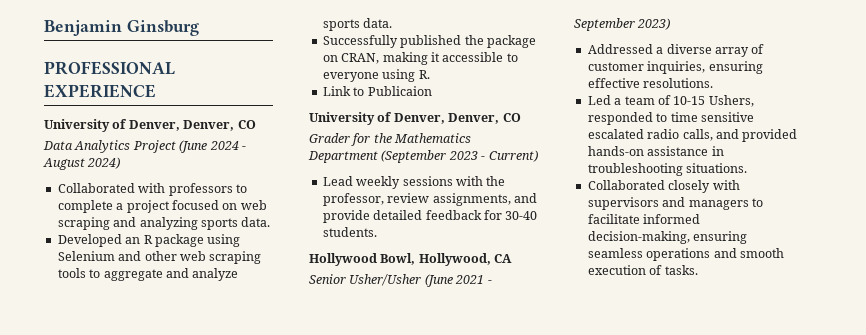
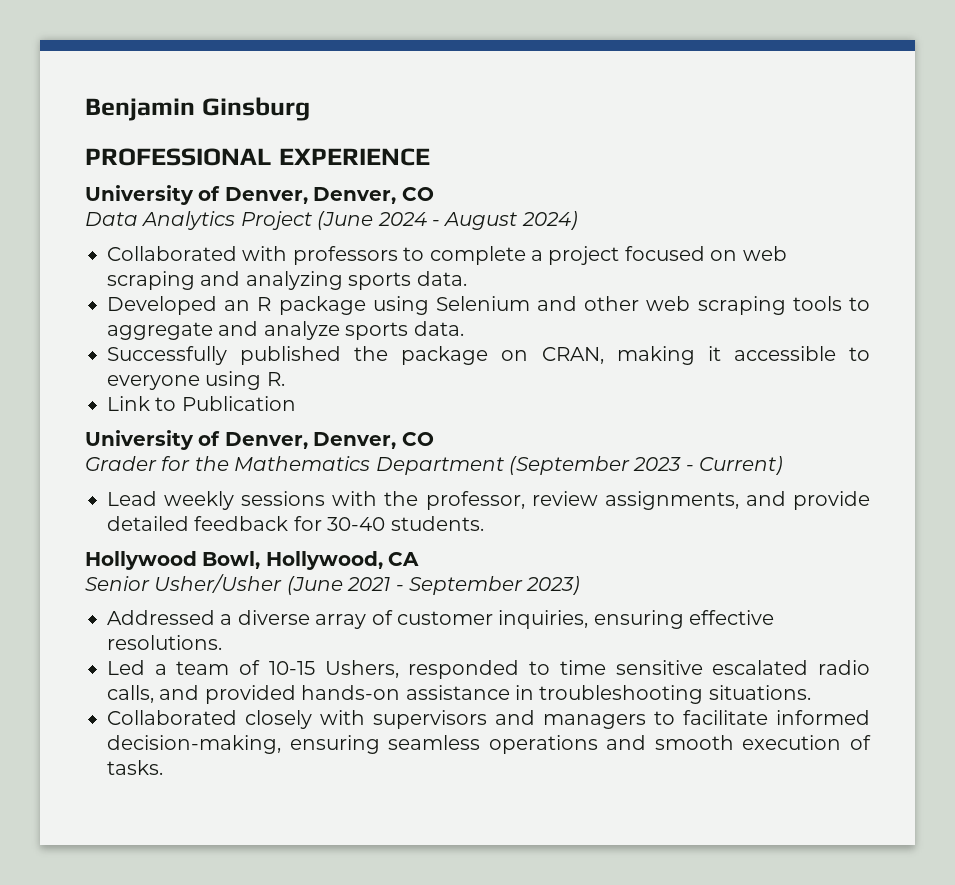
[367,86,432,96] Publicaion -> [181,396,296,411] Publication

